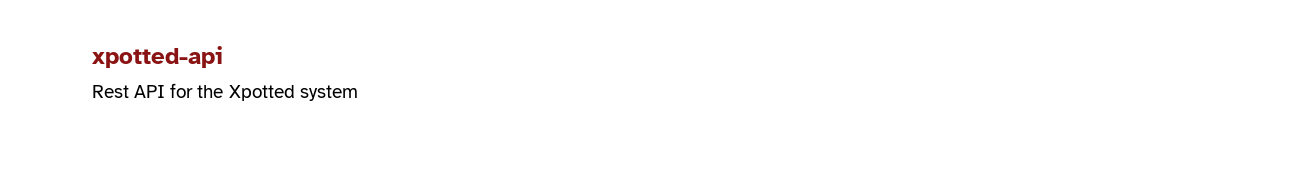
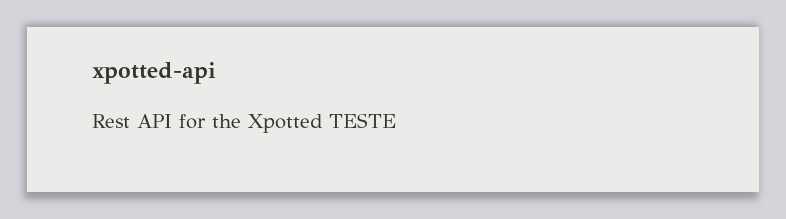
[299,85,358,101] system -> [329,113,396,128] TESTE

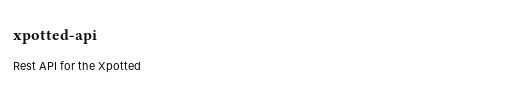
[329,113,396,128] TESTE -> (141, 67) none

